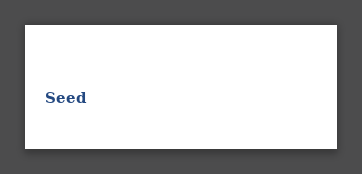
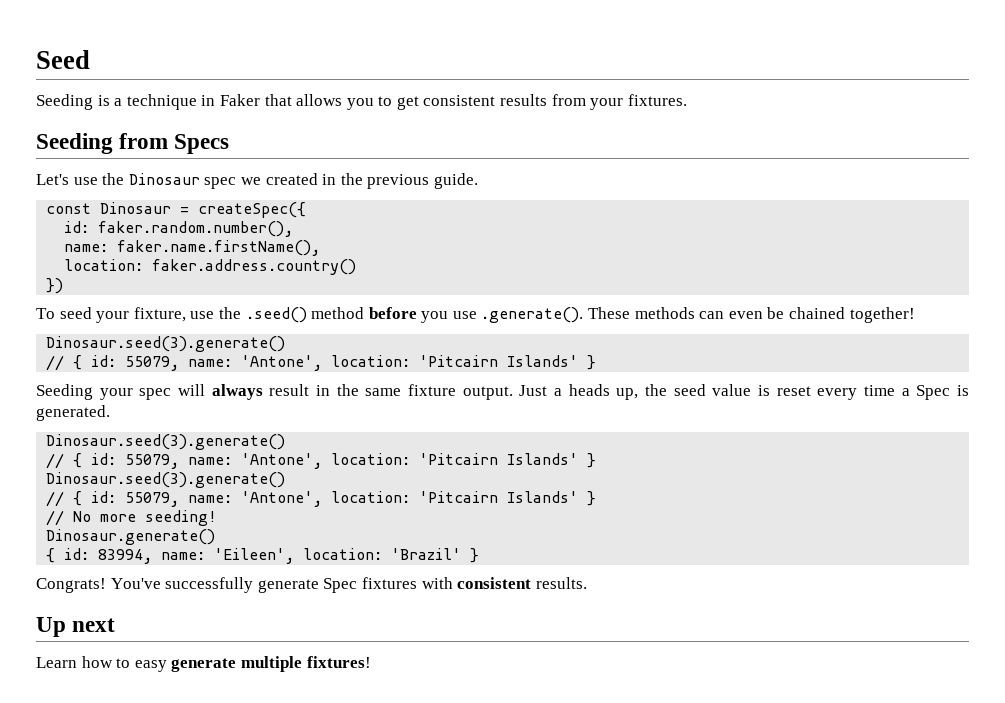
(87, 97) none -> [36,94,687,110] [36,133,230,154] [36,173,478,189] [46,202,307,218] [64,221,294,237] [64,240,321,256] [64,259,357,275] [46,278,64,294] [36,307,915,323] [46,336,286,352] [46,355,597,371] [36,384,969,400] [36,405,110,421] [46,434,286,450] [46,453,597,469] [46,472,286,488] [46,491,597,507] [46,510,218,526] [46,529,216,545] [46,548,480,564] [36,577,587,593] [36,617,116,637] [36,656,371,672] // Seeding is a technique in Faker that allows you to get consistent results from your fixtures. // Seeding from Specs // Let's use the Dinosaur spec we created in the previous guide. // const Dinosaur = createSpec({ // id: faker.random.number(), // name: faker.name.firstName(), // location: faker.address.country() // }) // To seed your fixture, use the .seed() method before you use .generate(). These methods can even be chained together! // Dinosaur.seed(3).generate() // // { id: 55079, name: 'Antone', location: 'Pitcairn Islands' } // Seeding your spec will always result in the same fixture output. Just a heads up, the seed value is reset every time a Spec is generated. // Dinosaur.seed(3).generate() // // { id: 55079, name: 'Antone', location: 'Pitcairn Islands' } // Dinosaur.seed(3).generate() // // { id: 55079, name: 'Antone', location: 'Pitcairn Islands' } // // No more seeding! // Dinosaur.generate() // { id: 83994, name: 'Eileen', location: 'Brazil' } // Congrats! You've successfully generate Spec fixtures with consistent results. // Up next // Learn how to easy generate multiple fixtures!

